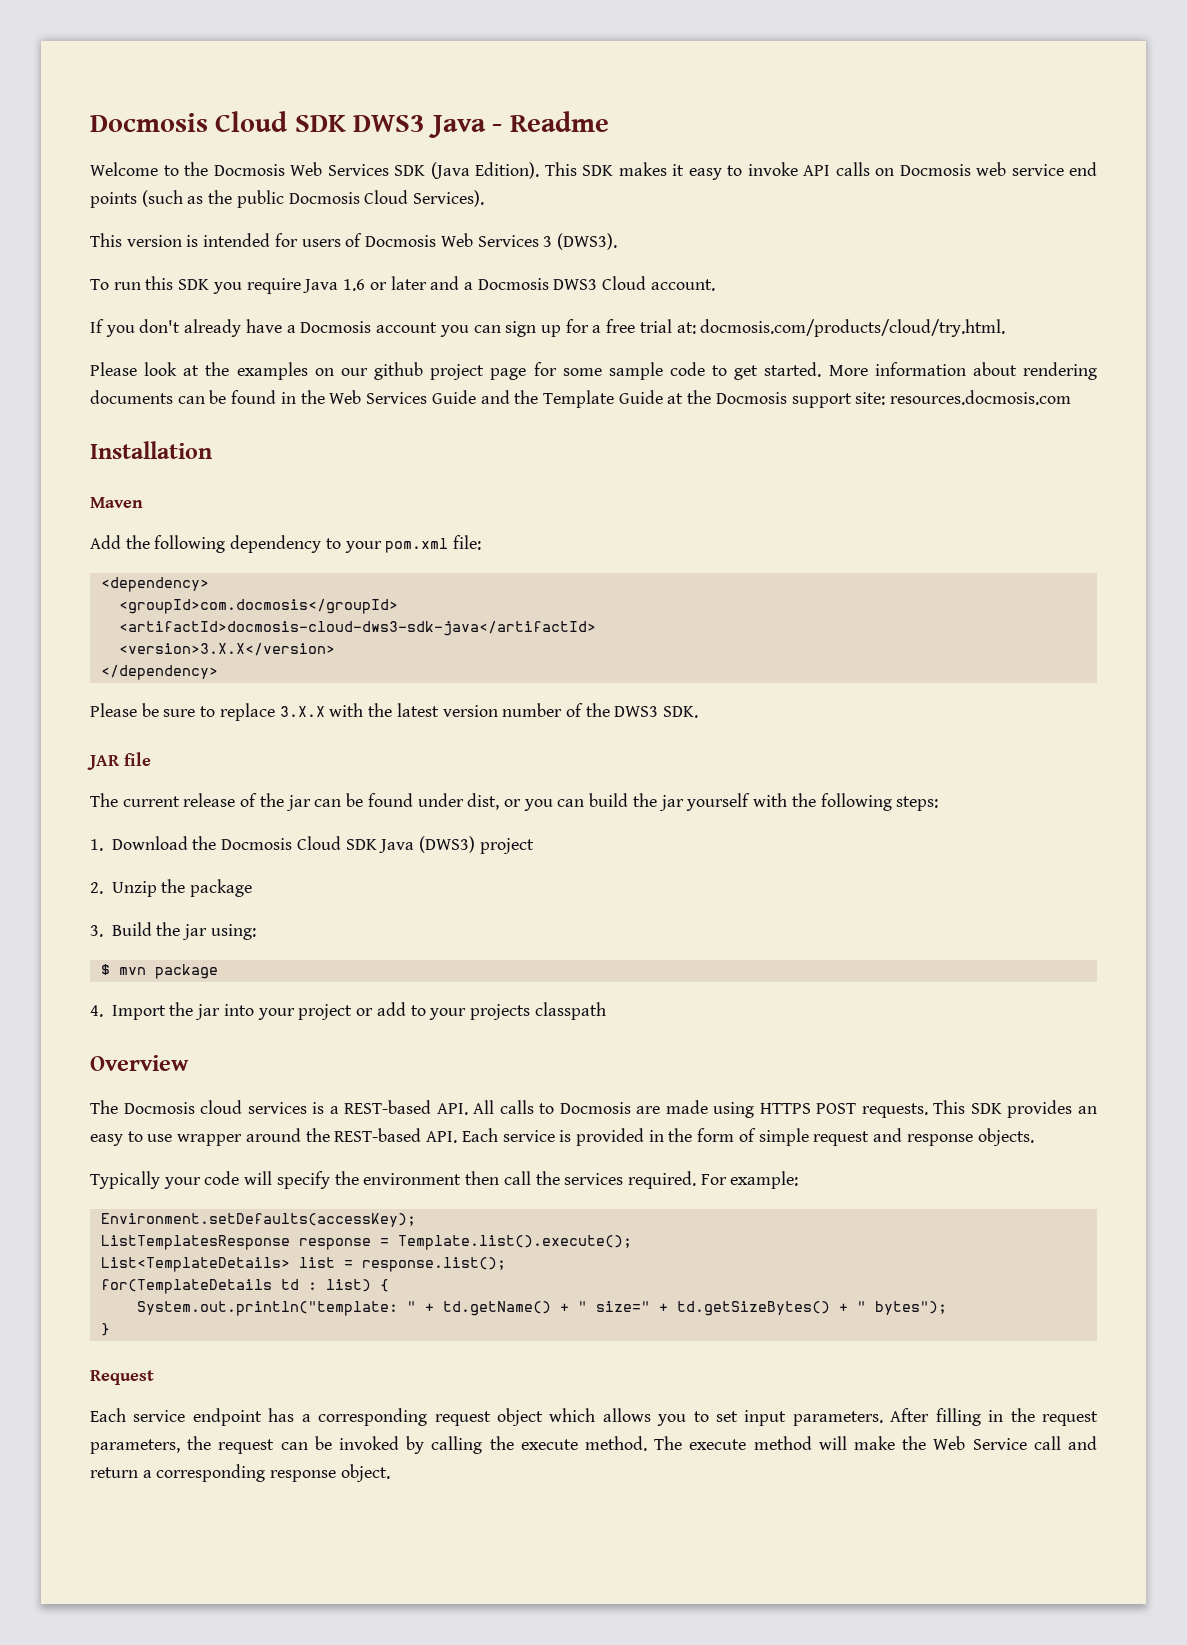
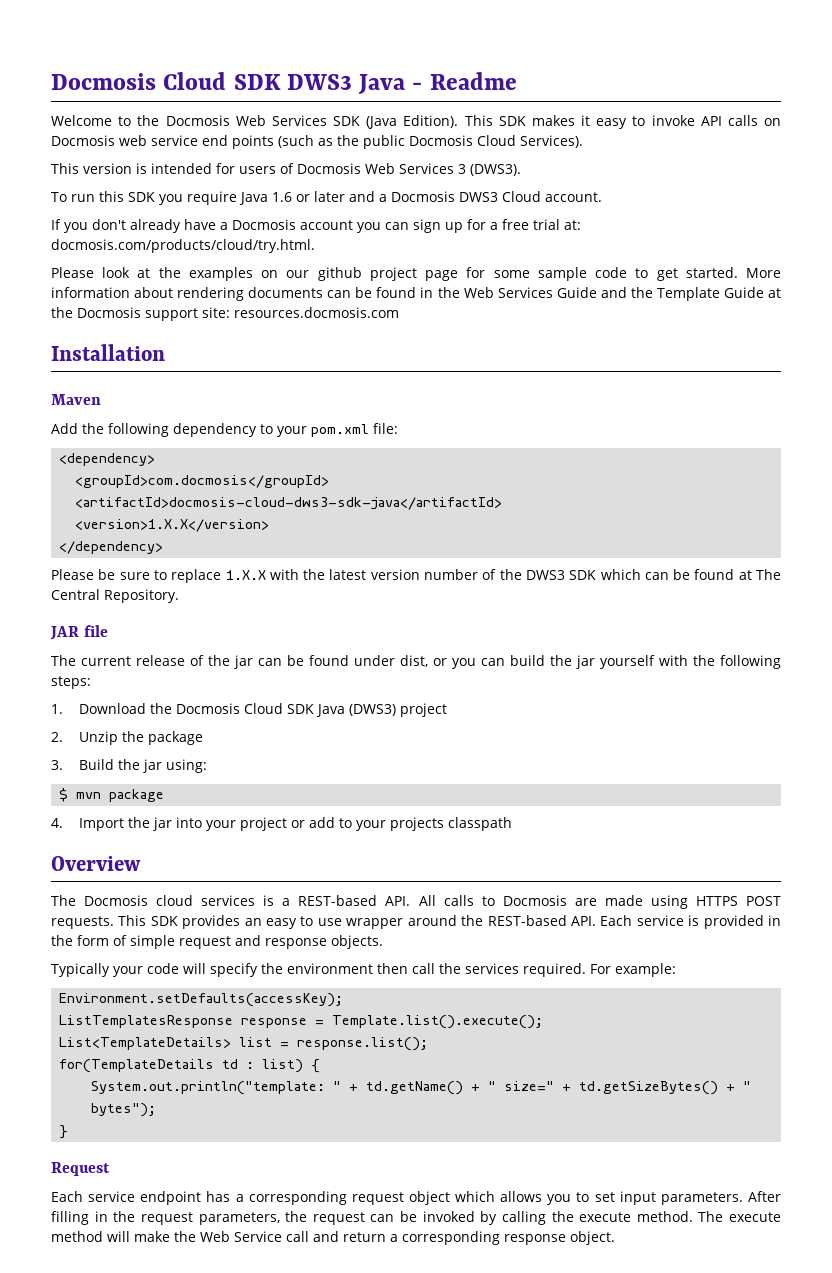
[118,643,335,656] <version>3.X.X</version> -> [75,519,270,532] <version>1.X.X</version>
[279,706,325,717] 3.X.X -> [225,570,266,580] 1.X.X
[663,706,699,718] SDK. -> [569,569,781,580] [51,589,179,603] SDK which can be found at The Central Repository.

